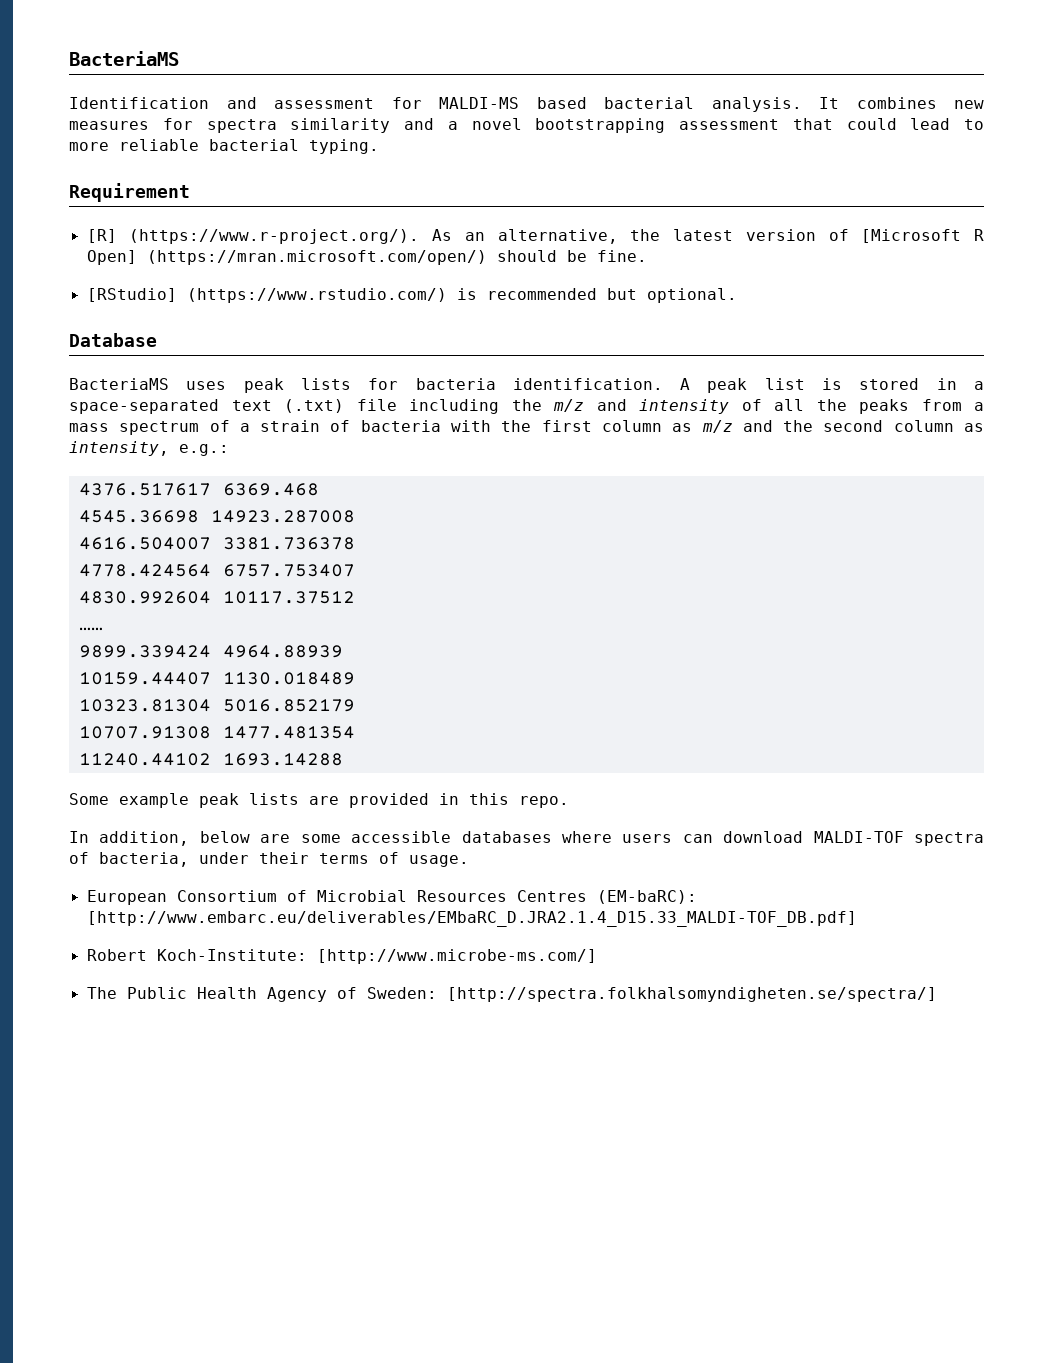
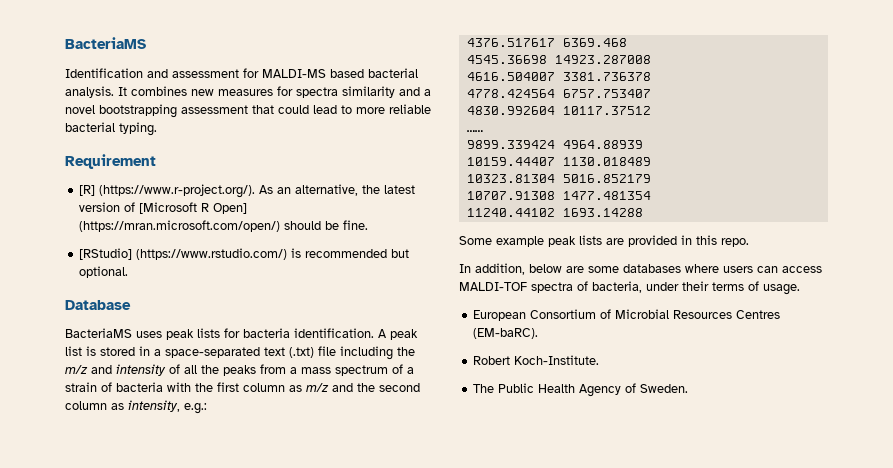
[351,831,452,843] accessible -> (619, 269) none
[723,831,804,843] download -> [782,266,822,273] access
[596,890,697,904] [86,911,857,927] (EM-baRC): [http://www.embarc.eu/deliverables/EMbaRC_D.JRA2.1.4_D15.33_MALDI-TOF_DB.pdf] -> [473,328,539,339] (EM-baRC).
[156,949,597,964] Koch-Institute: [http://www.microbe-ms.com/] -> [514,355,600,365] Koch-Institute.
[366,987,937,1002] Sweden: [http://spectra.folkhalsomyndigheten.se/spectra/] -> [640,384,689,393] Sweden.

